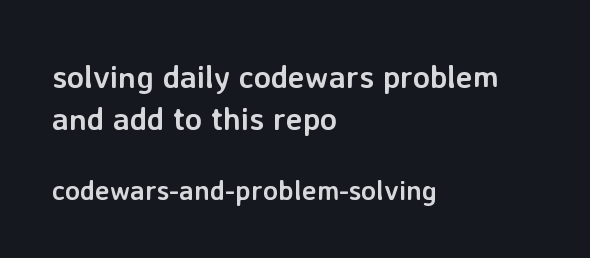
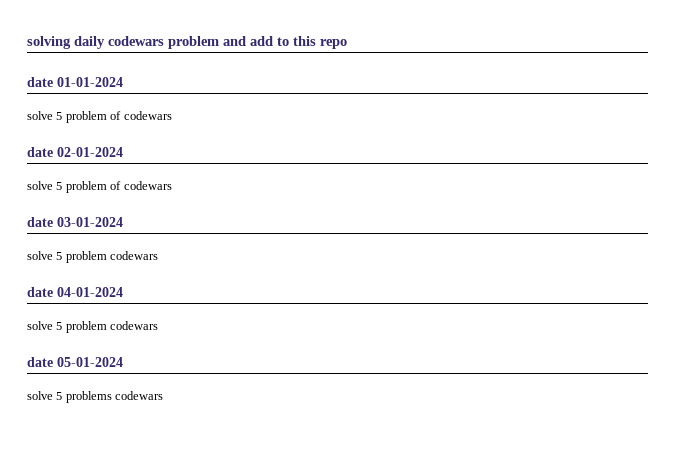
[52,180,437,206] codewars-and-problem-solving -> [27,77,123,87] [27,111,172,123] [27,147,123,157] [27,181,172,193] [27,217,123,227] [27,251,159,263] [27,287,123,297] [27,321,159,333] [27,357,123,367] [27,391,164,403] date 01-01-2024 // solve 5 problem of codewars // date 02-01-2024 // solve 5 problem of codewars // date 03-01-2024 // solve 5 problem codewars // date 04-01-2024 // solve 5 problem codewars // date 05-01-2024 // solve 5 problems codewars

